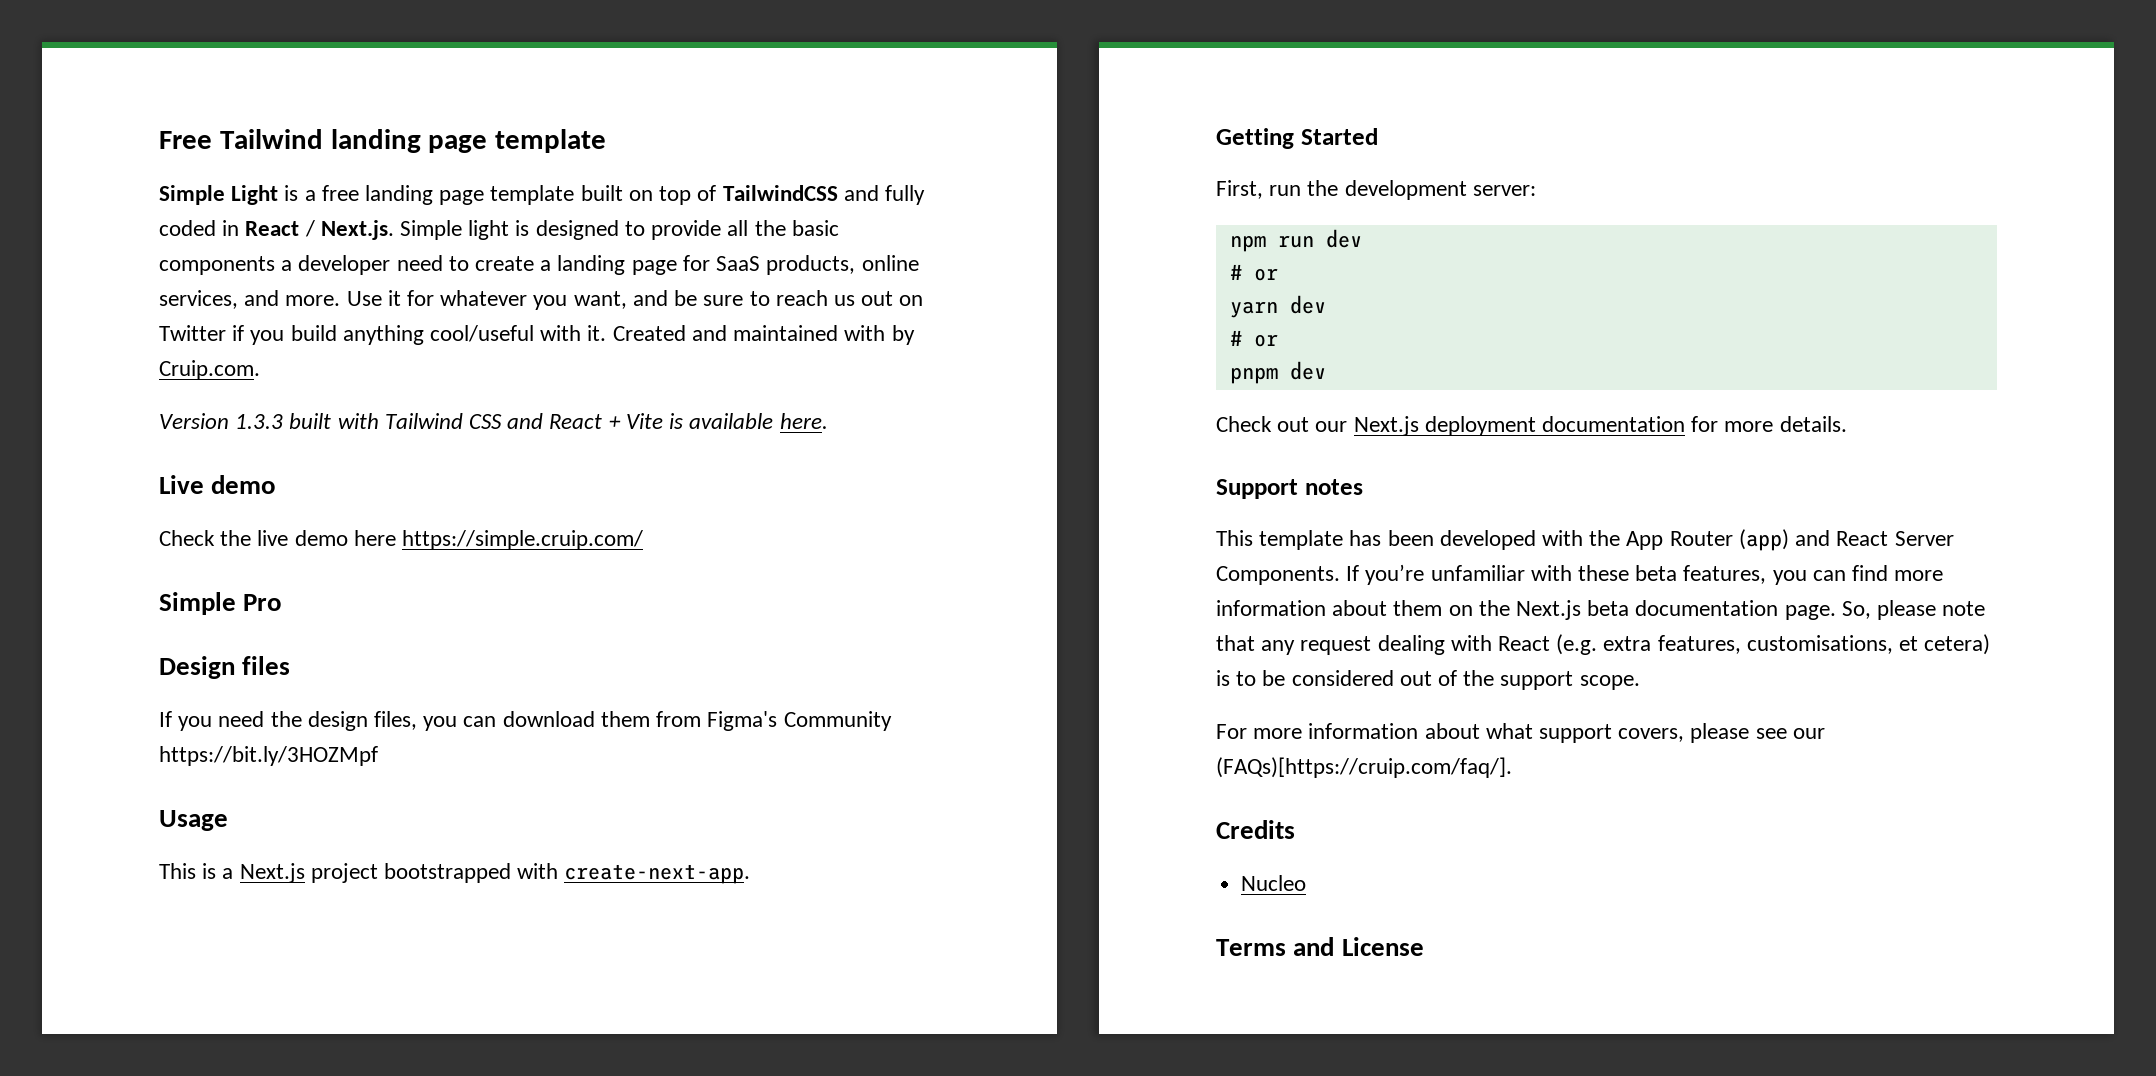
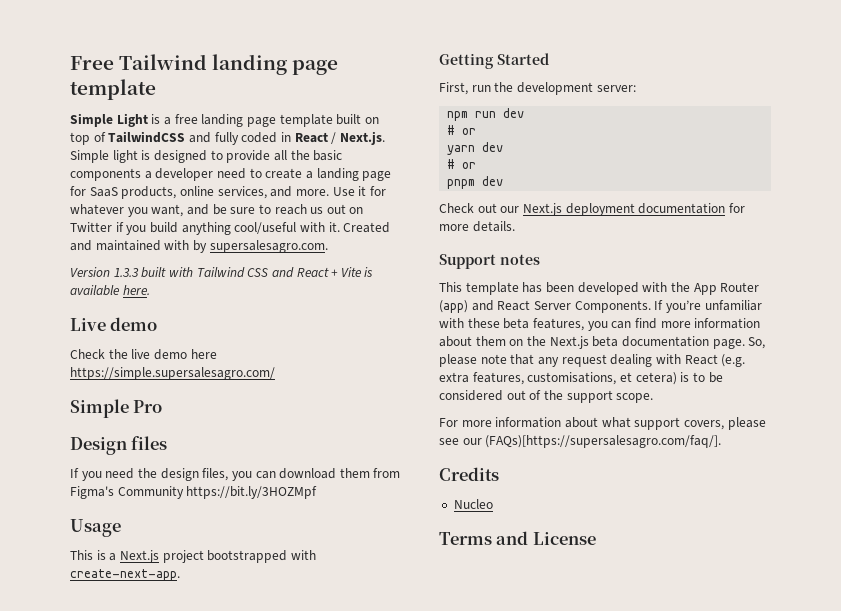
[159,360,260,380] Cruip.com. -> [209,240,328,253] supersalesagro.com.
[402,530,644,550] https://simple.cruip.com/ -> [70,367,275,380] https://simple.supersalesagro.com/
[1216,757,1512,778] (FAQs)[https://cruip.com/faq/]. -> [485,435,722,448] (FAQs)[https://supersalesagro.com/faq/].

